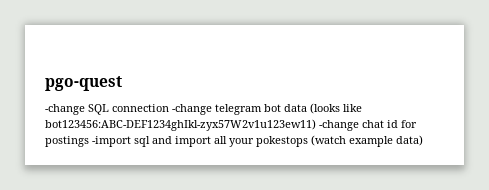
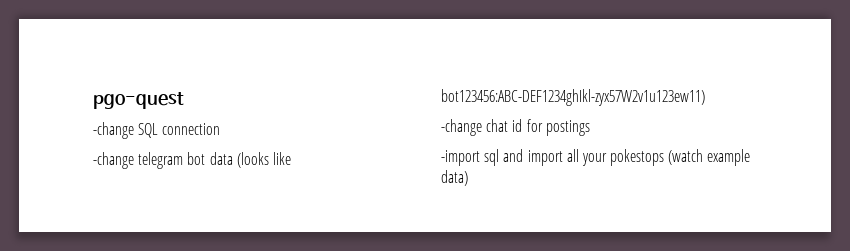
(169, 108) none -> (221, 129) //
(316, 125) none -> (705, 97) //
(89, 141) none -> (590, 128) //

